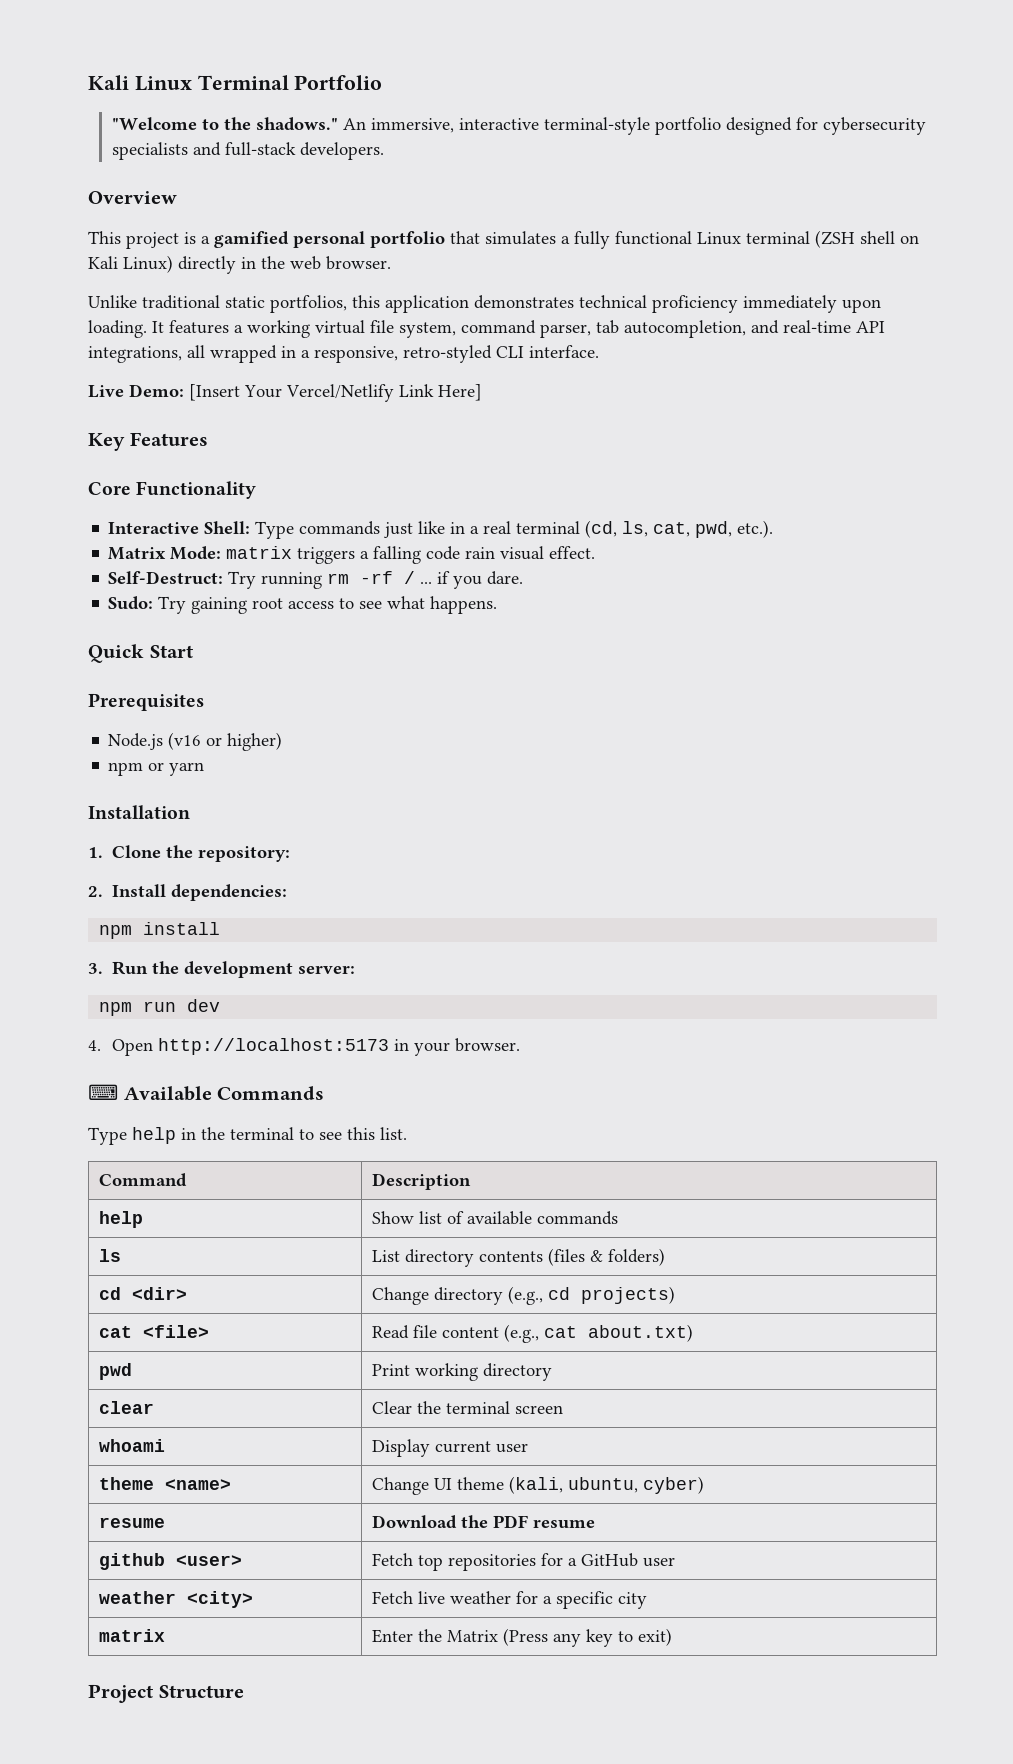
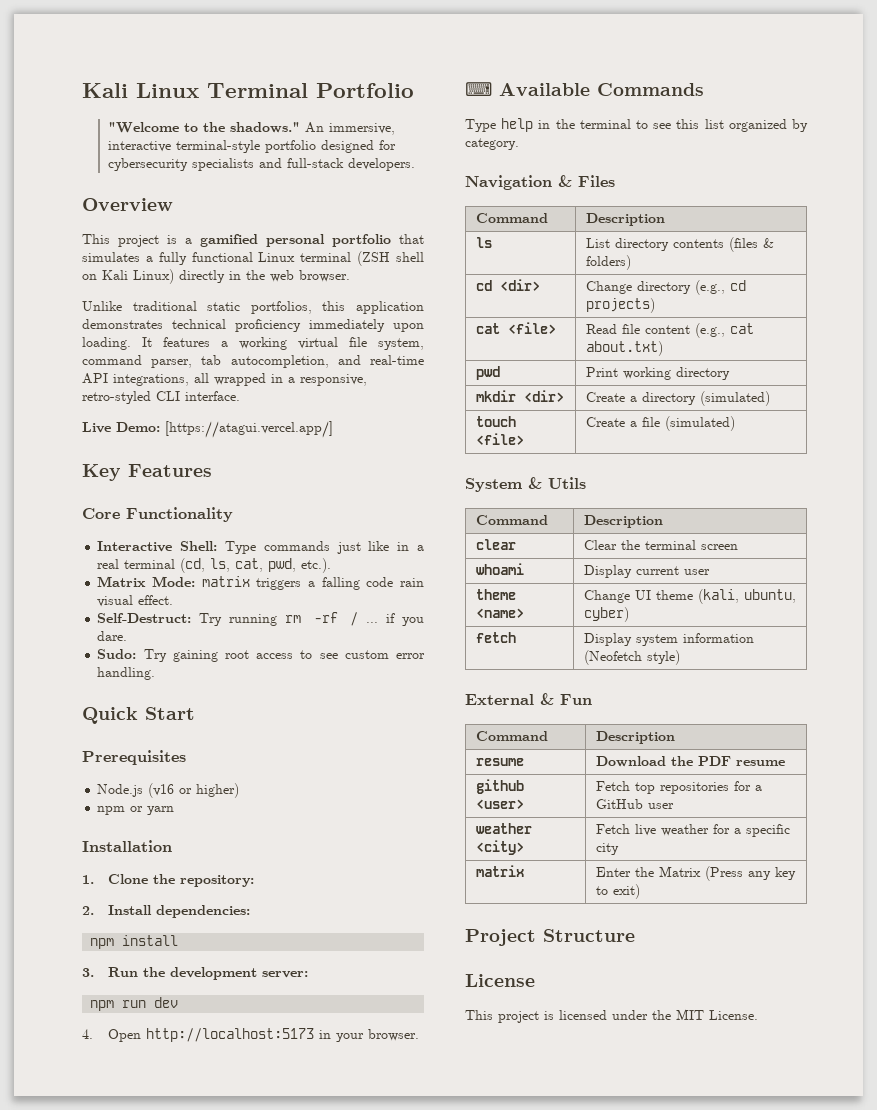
[189,384,482,402] [Insert Your Vercel/Netlify Link Here] -> [165,421,333,438] [https://atagui.vercel.app/]
[387,596,498,614] what happens. -> [344,650,425,659] [97,667,156,680] custom error handling.
[380,1127,407,1140] [99,1173,188,1187] [372,1173,472,1190] [99,1211,144,1228] [372,1211,619,1225] list. // Command | Description // help | Show list of available commands -> [704,119,808,132] [465,138,519,150] [465,175,615,190] [475,213,548,223] [585,213,665,226] list organized by category. // Navigation & Files // Command | Description
(553, 1372) none -> [475,390,564,402] [585,391,770,406] [475,416,516,427] [475,433,524,445] [585,416,735,431] [465,477,586,492] [475,515,548,525] [583,515,663,528] // mkdir <dir> | Create a directory (simulated) // touch <file> | Create a file (simulated) // System & Utils // Command | Description
(705, 1485) none -> [475,632,516,643] [583,633,754,646] [583,650,680,665] [465,693,592,705] [475,731,548,741] [595,731,675,744] // fetch | Display system information (Neofetch style) // External & Fun // Command | Description
(244, 1691) none -> [465,974,535,987] [465,1009,758,1023] // License // This project is licensed under the MIT License.

